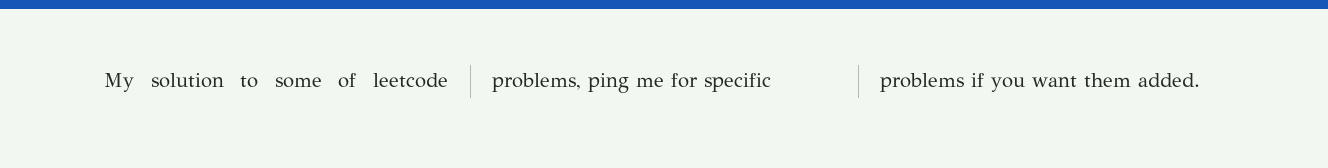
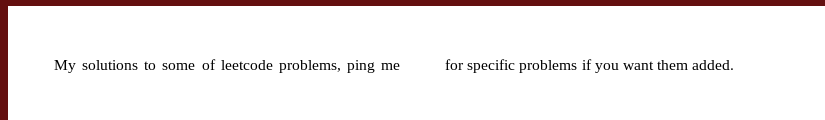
[150,73,224,88] solution -> [82,60,139,70] solutions

